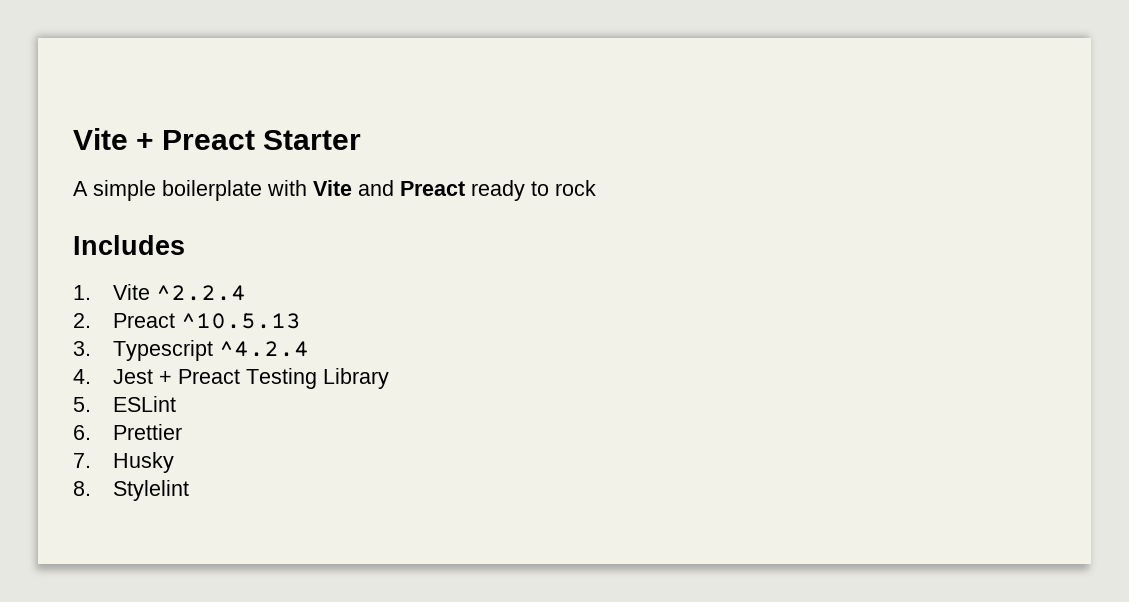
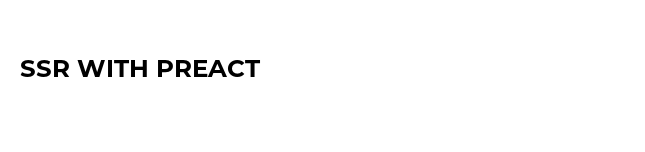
[73,128,362,150] [73,180,596,201] [73,235,185,255] [73,284,247,301] [73,313,302,329] [73,340,310,361] [73,368,390,389] [73,396,177,412] [73,424,183,440] [73,452,175,473] [73,480,190,501] Vite + Preact Starter // A simple boilerplate with Vite and Preact ready to rock // Includes // 1. Vite ^2.2.4 // 2. Preact ^10.5.13 // 3. Typescript ^4.2.4 // 4. Jest + Preact Testing Library // 5. ESLint // 6. Prettier // 7. Husky // 8. Stylelint -> [20,60,261,77] SSR WITH PREACT

